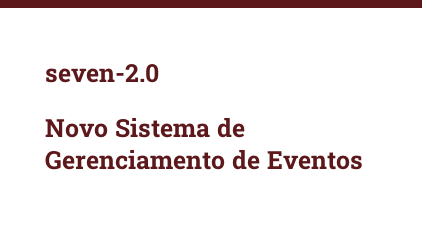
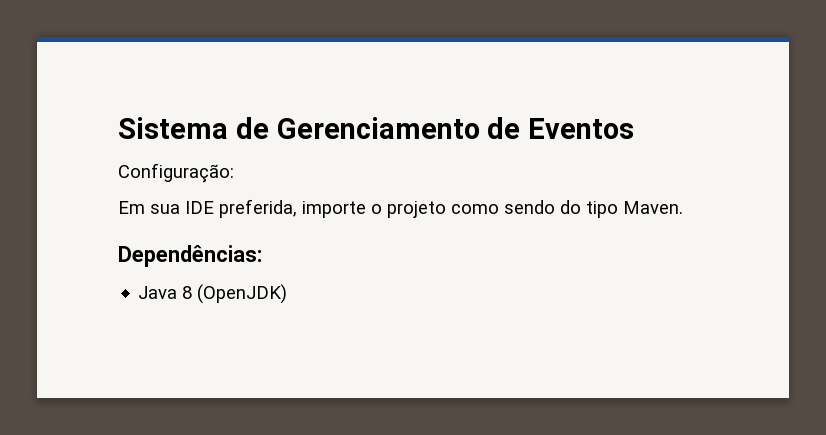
[45,63,159,83] [45,119,108,138] seven-2.0 // Novo -> (118, 128) none
(363, 160) none -> [118,163,234,183] [118,199,683,218] [118,245,262,267] [138,284,288,304] // Configuração: // Em sua IDE preferida, importe o projeto como sendo do tipo Maven. // Dependências: // Java 8 (OpenJDK)

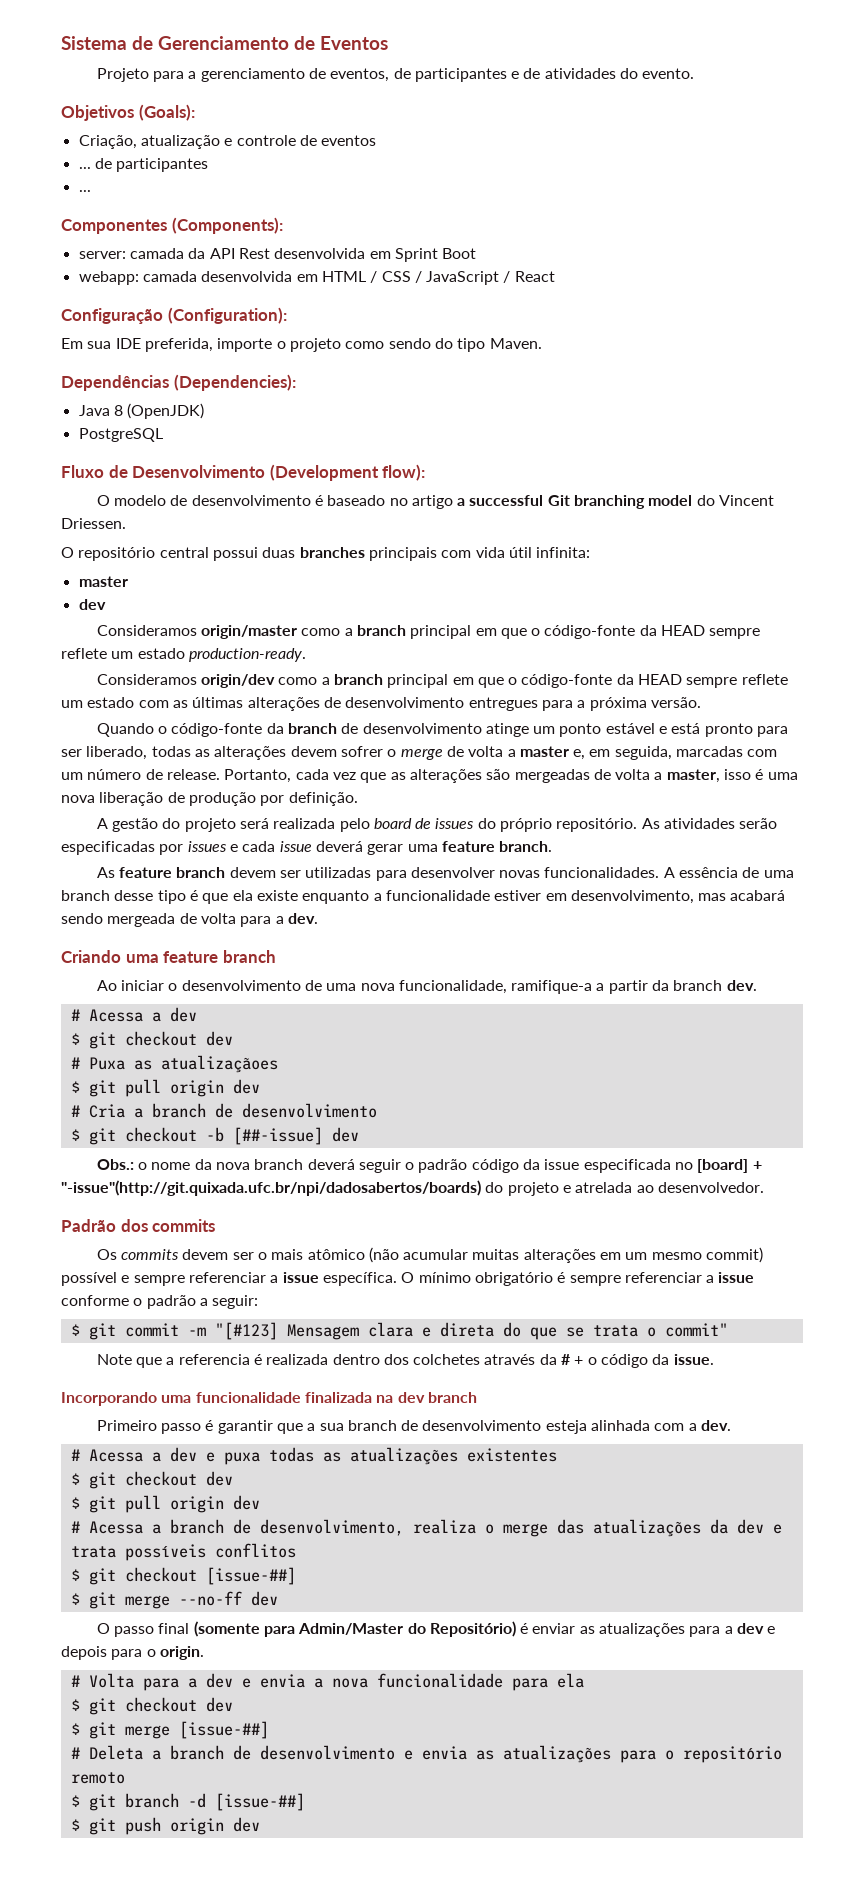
[118,163,234,183] Configuração: -> [96,68,695,82] [61,104,195,121] [78,135,377,149] [78,158,209,172] [78,190,91,192] [61,217,283,234] [78,248,477,262] [78,271,555,285] [61,307,287,324] Projeto para a gerenciamento de eventos, de participantes e de atividades do evento. // Objetivos (Goals): // Criação, atualização e controle de eventos // ... de participantes // ... // Componentes (Components): // server: camada da API Rest desenvolvida em Sprint Boot // webapp: camada desenvolvida em HTML / CSS / JavaScript / React // Configuração (Configuration):
[118,245,262,267] Dependências: -> [61,374,296,391] Dependências (Dependencies):
(288, 294) none -> [78,428,163,442] [61,464,426,481] [96,495,775,509] [61,518,126,529] [61,547,591,561] [78,576,128,587] [78,599,106,610] [96,625,761,639] [61,648,306,662] [96,674,788,688] [61,697,701,711] [96,723,789,737] [61,746,778,760] [61,769,798,783] [61,792,358,806] [96,818,778,832] [61,841,553,855] [96,867,794,881] [61,890,786,904] [61,913,318,927] [61,950,276,963] [96,980,757,994] [70,1007,197,1022] [70,1031,233,1049] [70,1055,278,1073] [70,1079,260,1097] [70,1103,377,1118] [70,1127,359,1145] [96,1159,762,1173] [61,1180,764,1196] [61,1219,216,1232] [96,1247,764,1263] [61,1272,755,1286] [61,1295,259,1309] [70,1322,728,1340] [96,1354,714,1368] [61,1392,477,1406] [96,1420,732,1434] [70,1447,557,1465] [70,1471,233,1489] [70,1495,260,1513] [70,1519,782,1537] [70,1543,296,1561] [70,1567,296,1585] [70,1591,278,1609] [96,1621,776,1637] [61,1646,204,1660] [70,1673,584,1691] [70,1697,233,1715] [70,1721,269,1739] [70,1745,782,1763] [70,1772,125,1784] [70,1793,305,1811] [70,1817,260,1835] // PostgreSQL // Fluxo de Desenvolvimento (Development flow): // O modelo de desenvolvimento é baseado no artigo a successful Git branching model do Vincent Driessen. // O repositório central possui duas branches principais com vida útil infinita: // master // dev // Consideramos origin/master como a branch principal em que o código-fonte da HEAD sempre reflete um estado production-ready. // Consideramos origin/dev como a branch principal em que o código-fonte da HEAD sempre reflete um estado com as últimas alterações de desenvolvimento entregues para a próxima versão. // Quando o código-fonte da branch de desenvolvimento atinge um ponto estável e está pronto para ser liberado, todas as alterações devem sofrer o merge de volta a master e, em seguida, marcadas com um número de release. Portanto, cada vez que as alterações são mergeadas de volta a master, isso é uma nova liberação de produção por definição. // A gestão do projeto será realizada pelo board de issues do próprio repositório. As atividades serão especificadas por issues e cada issue deverá gerar uma feature branch. // As feature branch devem ser utilizadas para desenvolver novas funcionalidades. A essência de uma branch desse tipo é que ela existe enquanto a funcionalidade estiver em desenvolvimento, mas acabará sendo mergeada de volta para a dev. // Criando uma feature branch // Ao iniciar o desenvolvimento de uma nova funcionalidade, ramifique-a a partir da branch dev. // # Acessa a dev // $ git checkout dev // # Puxa as atualizaçãoes // $ git pull origin dev // # Cria a branch de desenvolvimento // $ git checkout -b [##-issue] dev // Obs.: o nome da nova branch deverá seguir o padrão código da issue especificada no [board] + "-issue"(http://git.quixada.ufc.br/npi/dadosabertos/boards) do projeto e atrelada ao desenvolvedor. // Padrão dos commits // Os commits devem ser o mais atômico (não acumular muitas alterações em um mesmo commit) possível e sempre referenciar a issue específica. O mínimo obrigatório é sempre referenciar a issue conforme o padrão a seguir: // $ git commit -m "[#123] Mensagem clara e direta do que se trata o commit" // Note que a referencia é realizada dentro dos colchetes através da # + o código da issue. // Incorporando uma funcionalidade finalizada na dev branch // Primeiro passo é garantir que a sua branch de desenvolvimento esteja alinhada com a dev. // # Acessa a dev e puxa todas as atualizações existentes // $ git checkout dev // $ git pull origin dev // # Acessa a branch de desenvolvimento, realiza o merge das atualizações da dev e trata possíveis conflitos // $ git checkout [issue-##] // $ git merge --no-ff dev // O passo final (somente para Admin/Master do Repositório) é enviar as atualizações para a dev e depois para o origin. // # Volta para a dev e envia a nova funcionalidade para ela // $ git checkout dev // $ git merge [issue-##] // # Deleta a branch de desenvolvimento e envia as atualizações para o repositório remoto // $ git branch -d [issue-##] // $ git push origin dev

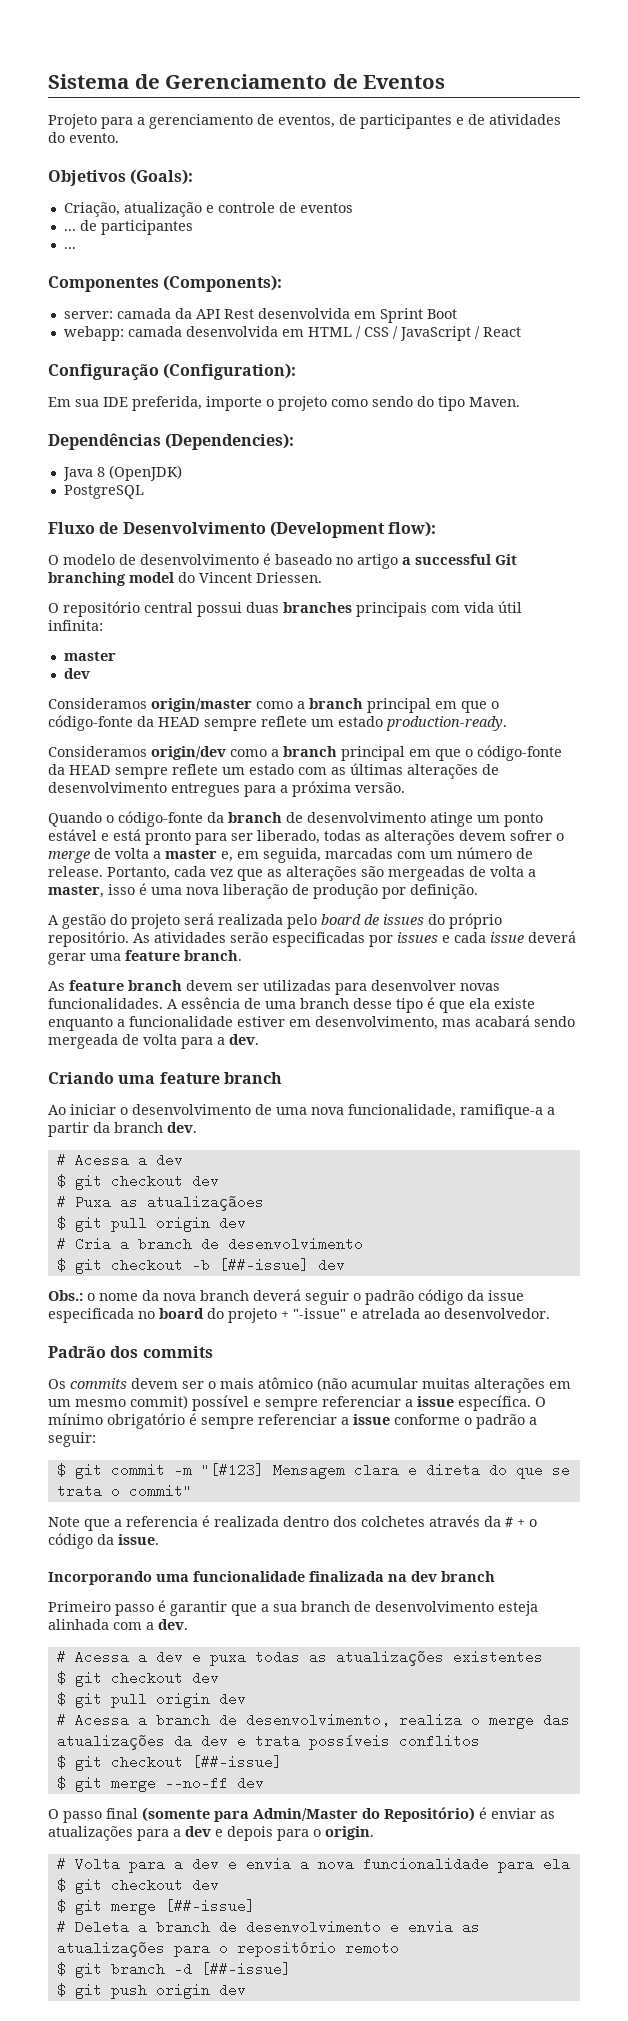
[697,1159,762,1173] [61,1180,559,1196] [board] + "-issue"(http://git.quixada.ufc.br/npi/dadosabertos/boards) do projeto -> [159,1308,346,1323] board do projeto + "-issue"
[205,1567,296,1585] [issue-##] -> [191,1755,282,1769] [##-issue]
[178,1721,269,1739] [issue-##] -> [164,1899,255,1913] [##-issue]
[214,1793,305,1811] [issue-##] -> [200,1962,291,1976] [##-issue]

